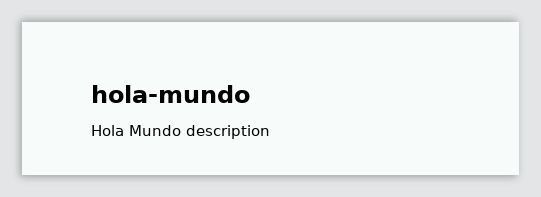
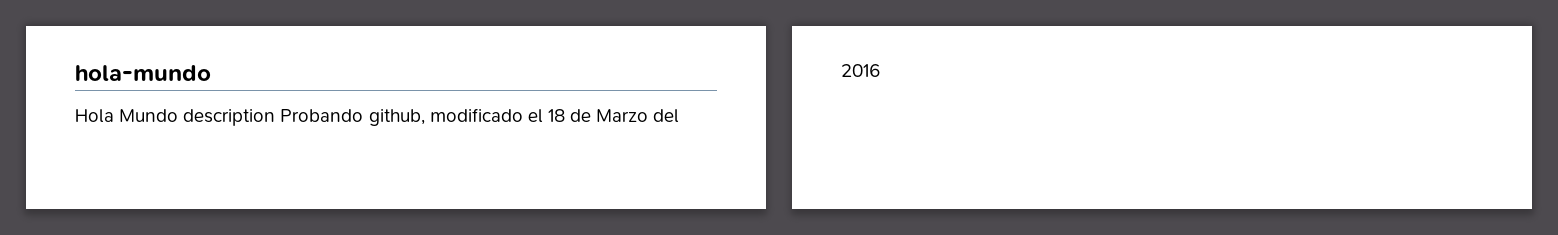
(270, 132) none -> [280,108,680,126] [841,64,880,77] Probando github, modificado el 18 de Marzo del 2016

